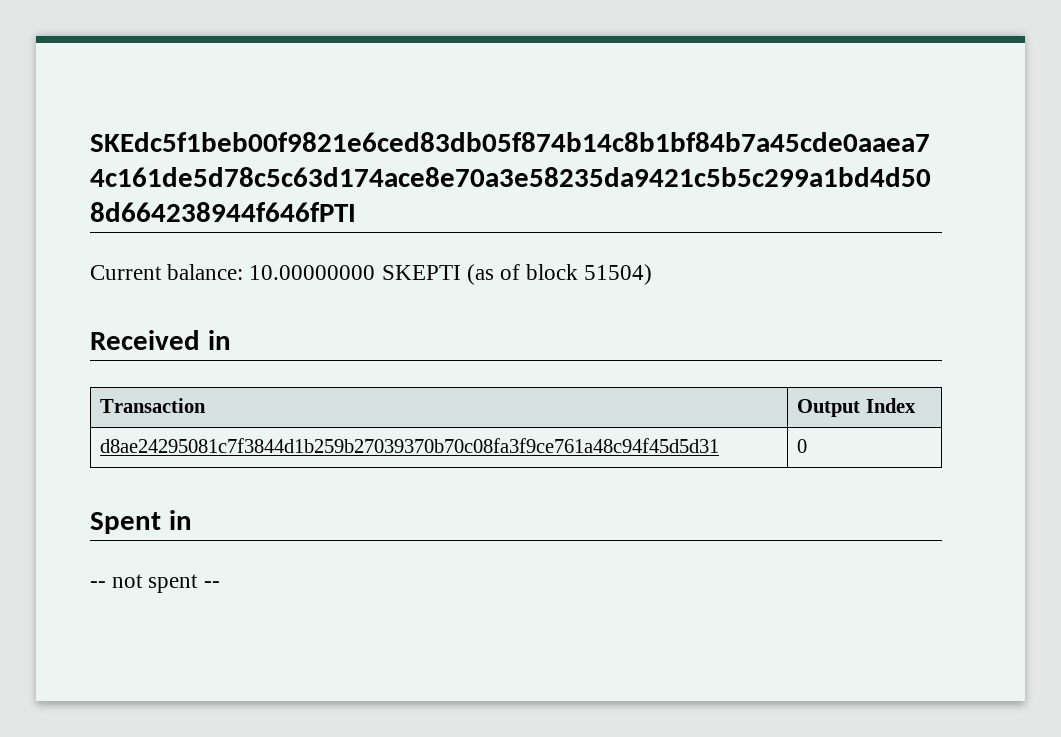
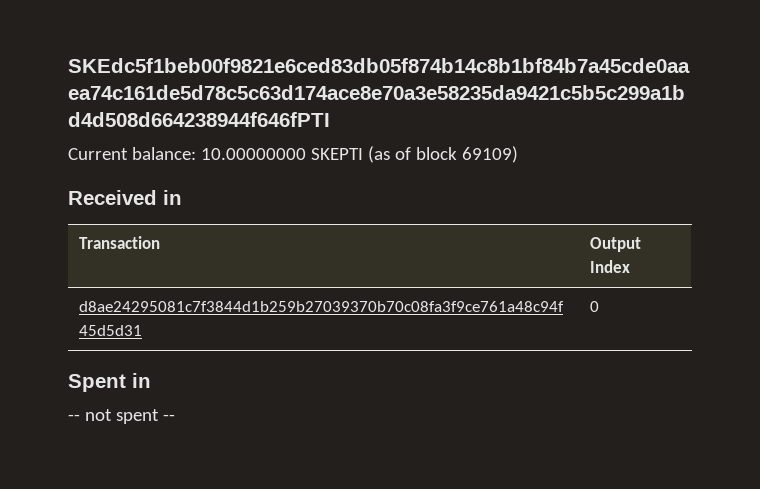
[584,264,653,285] 51504) -> [461,146,518,163] 69109)

